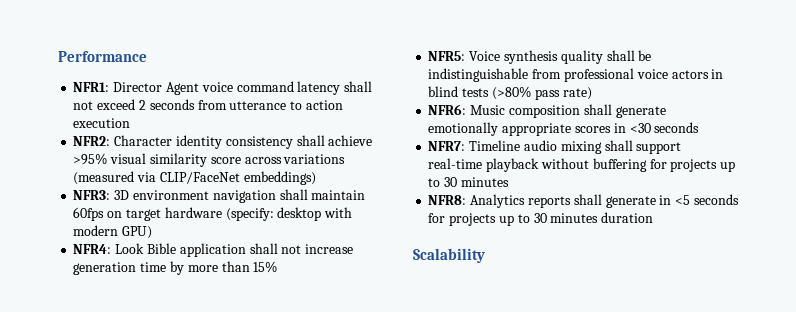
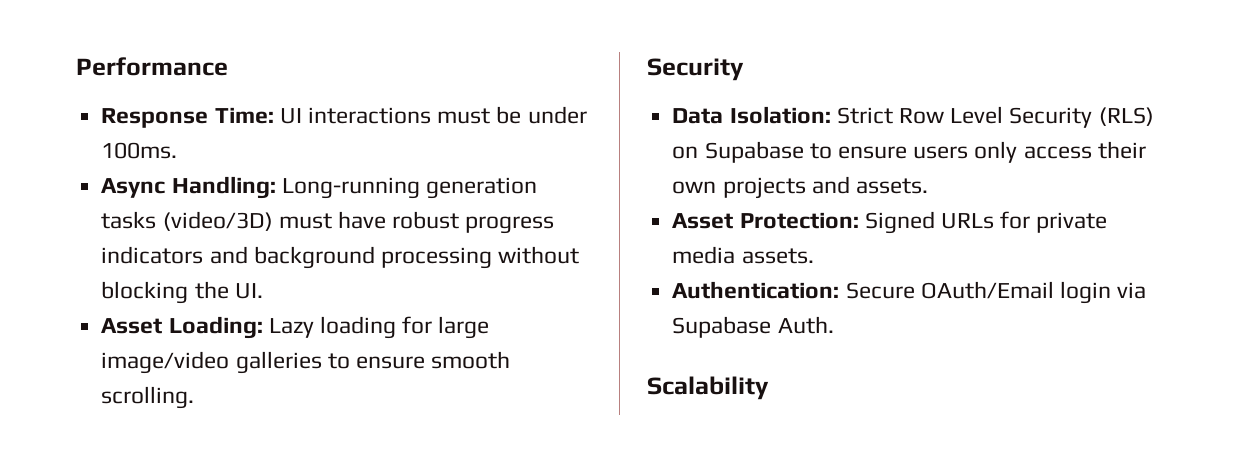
[73,81,373,95] [73,99,343,110] [73,118,131,128] [73,135,373,149] [73,153,346,167] [73,171,316,185] [73,189,366,203] [73,207,353,221] [73,225,153,239] [73,243,354,257] [73,261,278,275] [428,50,652,64] [428,68,724,82] [428,86,592,100] [428,104,666,118] [428,122,700,136] [428,140,682,154] [428,158,736,172] [428,177,509,187] [428,194,739,208] [428,212,654,226] NFR1: Director Agent voice command latency shall not exceed 2 seconds from utterance to action execution // NFR2: Character identity consistency shall achieve >95% visual similarity score across variations (measured via CLIP/FaceNet embeddings) // NFR3: 3D environment navigation shall maintain 60fps on target hardware (specify: desktop with modern GPU) // NFR4: Look Bible application shall not increase generation time by more than 15% // NFR5: Voice synthesis quality shall be indistinguishable from professional voice actors in blind tests (>80% pass rate) // NFR6: Music composition shall generate emotionally appropriate scores in <30 seconds // NFR7: Timeline audio mixing shall support real-time playback without buffering for projects up to 30 minutes // NFR8: Analytics reports shall generate in <5 seconds for projects up to 30 minutes duration -> [101,106,587,128] [101,142,178,159] [101,176,537,199] [101,211,555,234] [101,246,580,269] [101,281,263,304] [101,316,490,339] [101,351,511,374] [101,386,195,409] [647,58,744,81] [672,106,1154,128] [672,141,1146,163] [672,176,928,199] [672,211,1108,234] [672,246,814,264] [672,281,1147,304] [672,316,834,338] Response Time: UI interactions must be under 100ms. // Async Handling: Long-running generation tasks (video/3D) must have robust progress indicators and background processing without blocking the UI. // Asset Loading: Lazy loading for large image/video galleries to ensure smooth scrolling. // Security // Data Isolation: Strict Row Level Security (RLS) on Supabase to ensure users only access their own projects and assets. // Asset Protection: Signed URLs for private media assets. // Authentication: Secure OAuth/Email login via Supabase Auth.

